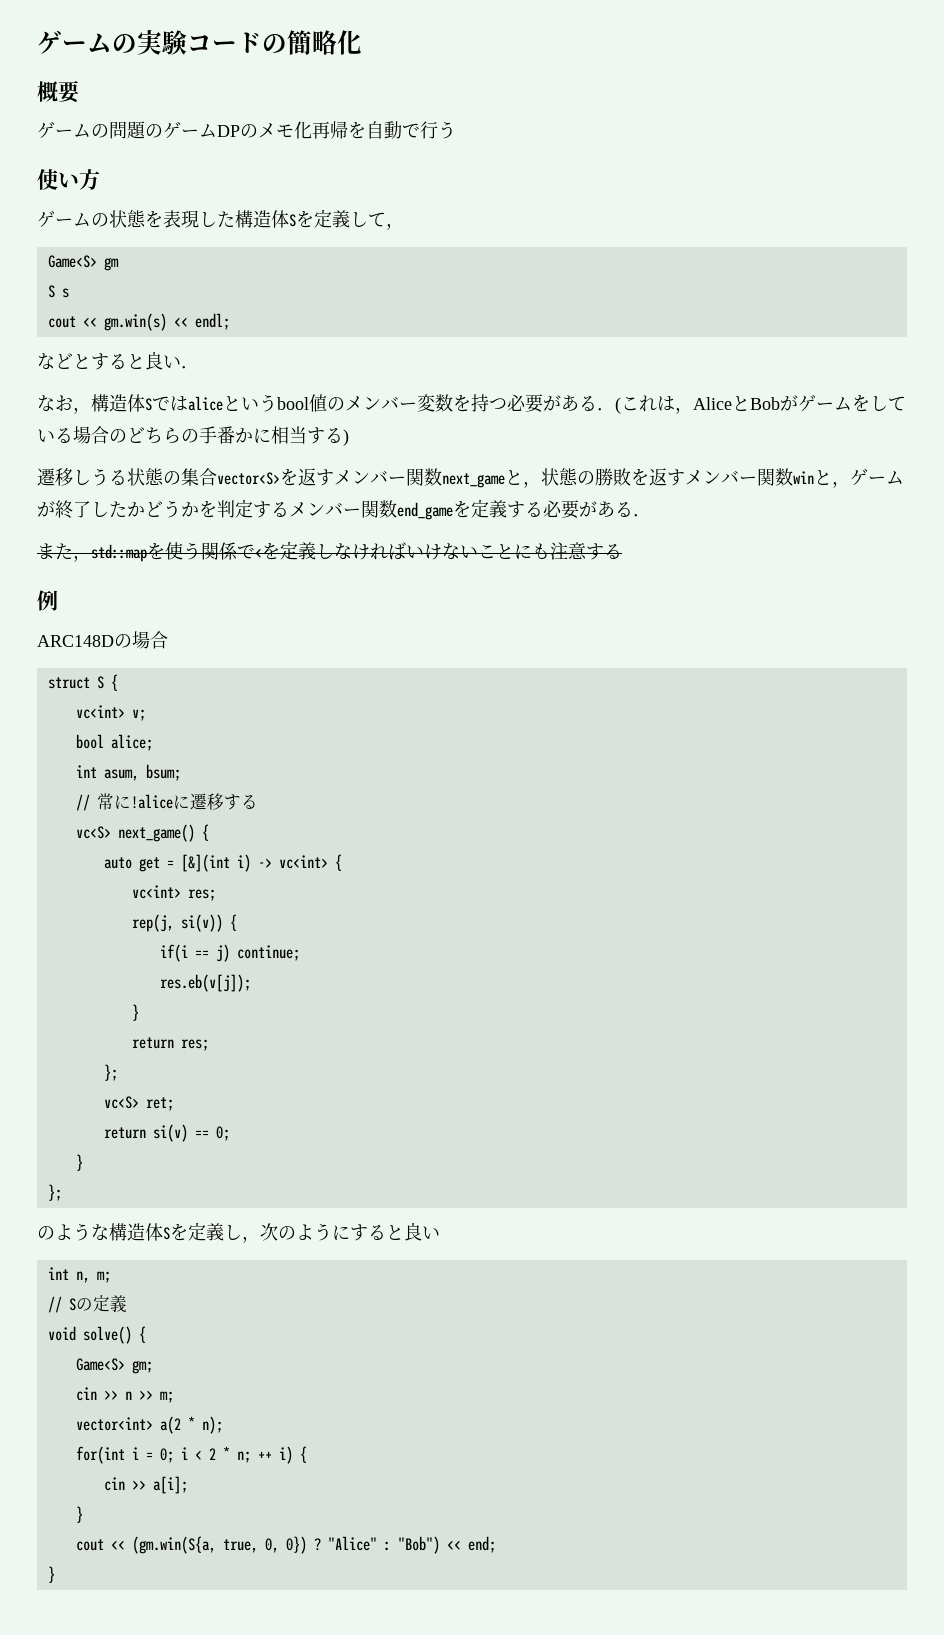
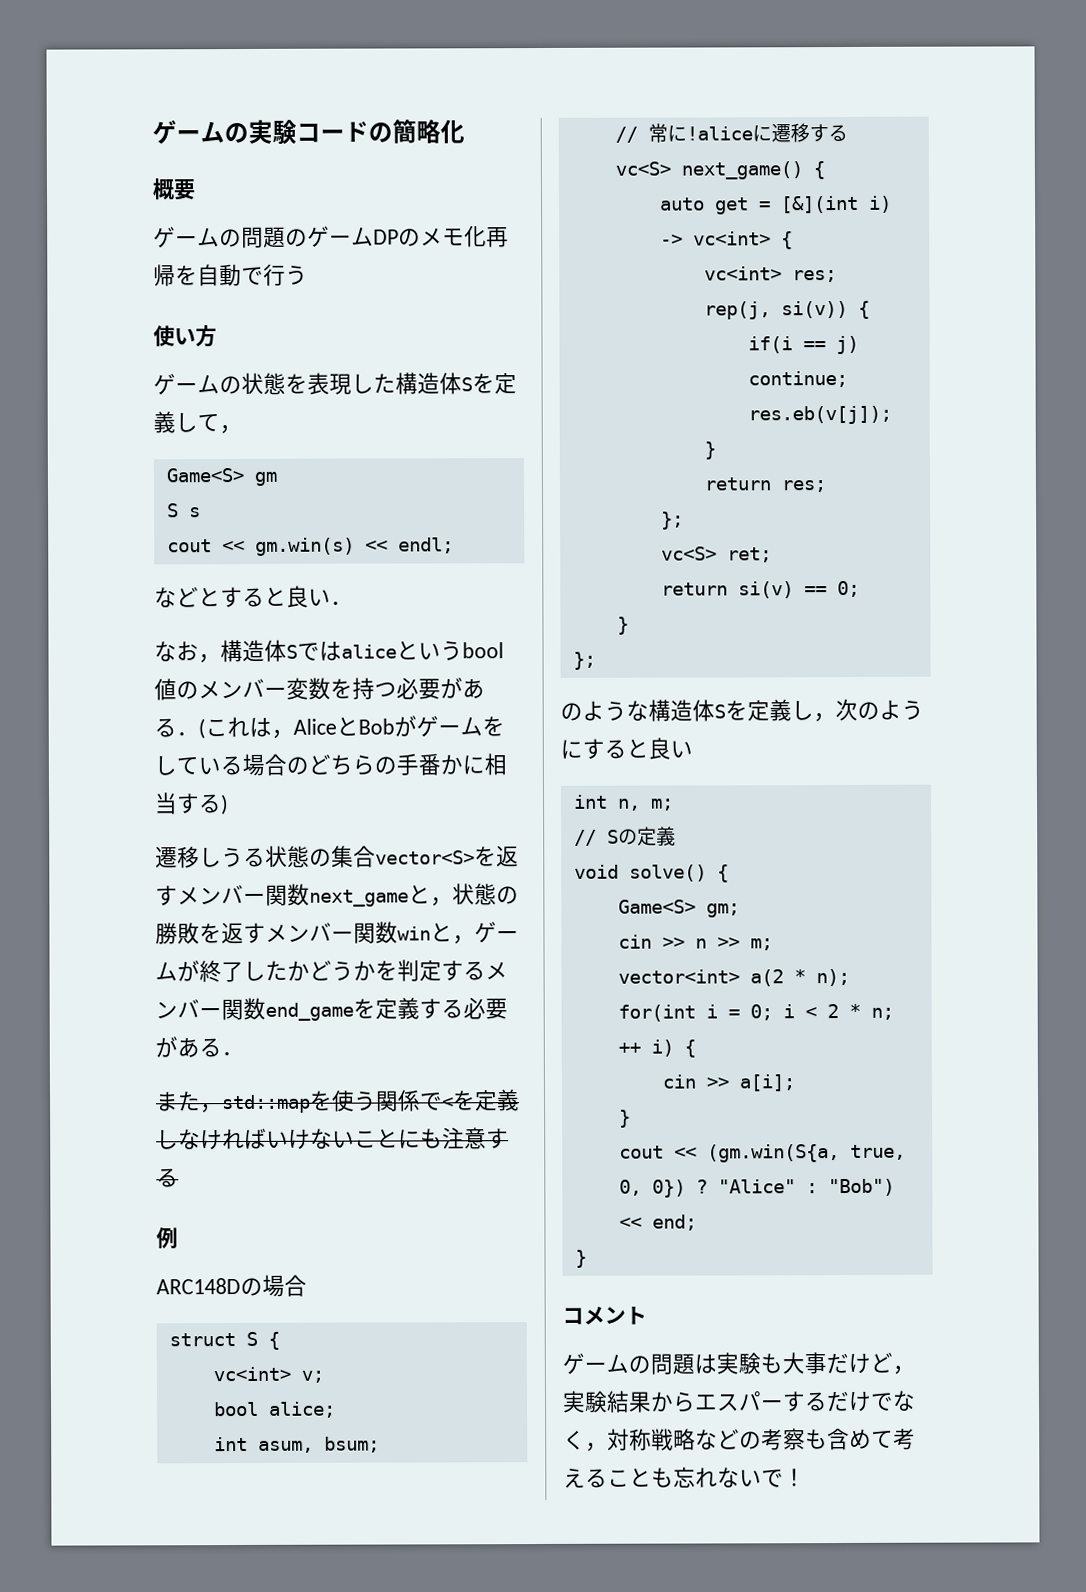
(55, 1574) none -> [562,1306,647,1325] [562,1352,915,1375] [562,1390,916,1413] [563,1427,916,1452] [563,1466,806,1488] // コメント // ゲームの問題は実験も大事だけど，実験結果からエスパーするだけでなく，対称戦略などの考察も含めて考えることも忘れないで！

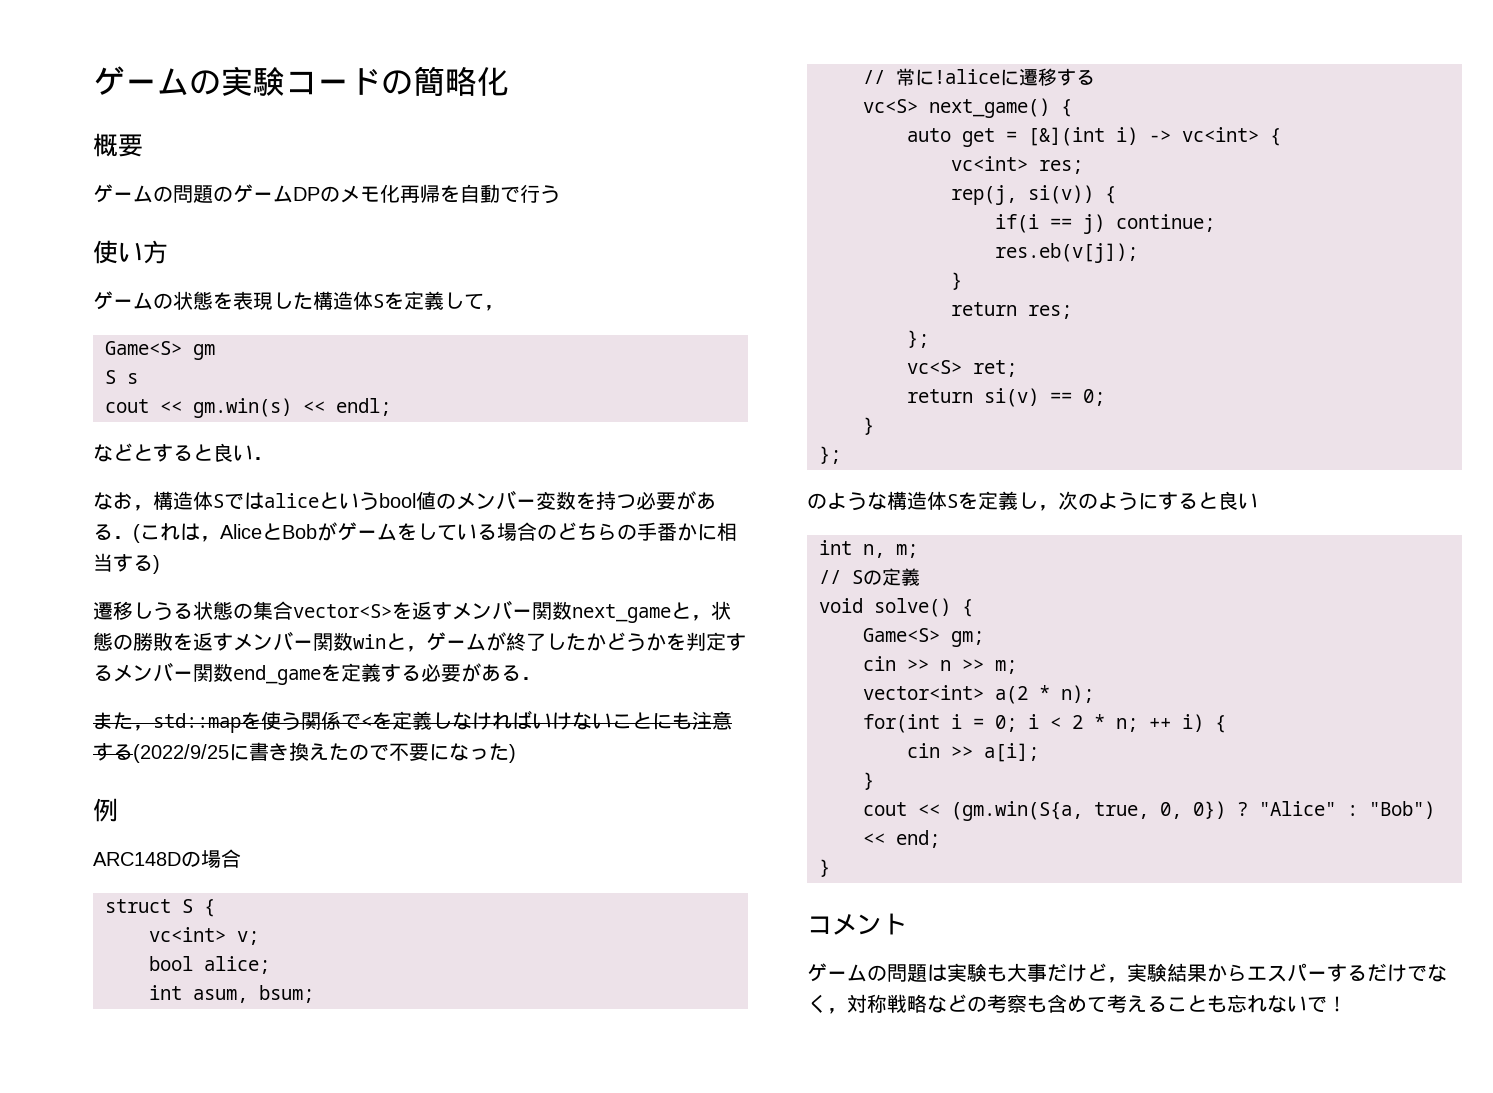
(179, 1178) none -> [133,742,516,763] (2022/9/25に書き換えたので不要になった)

